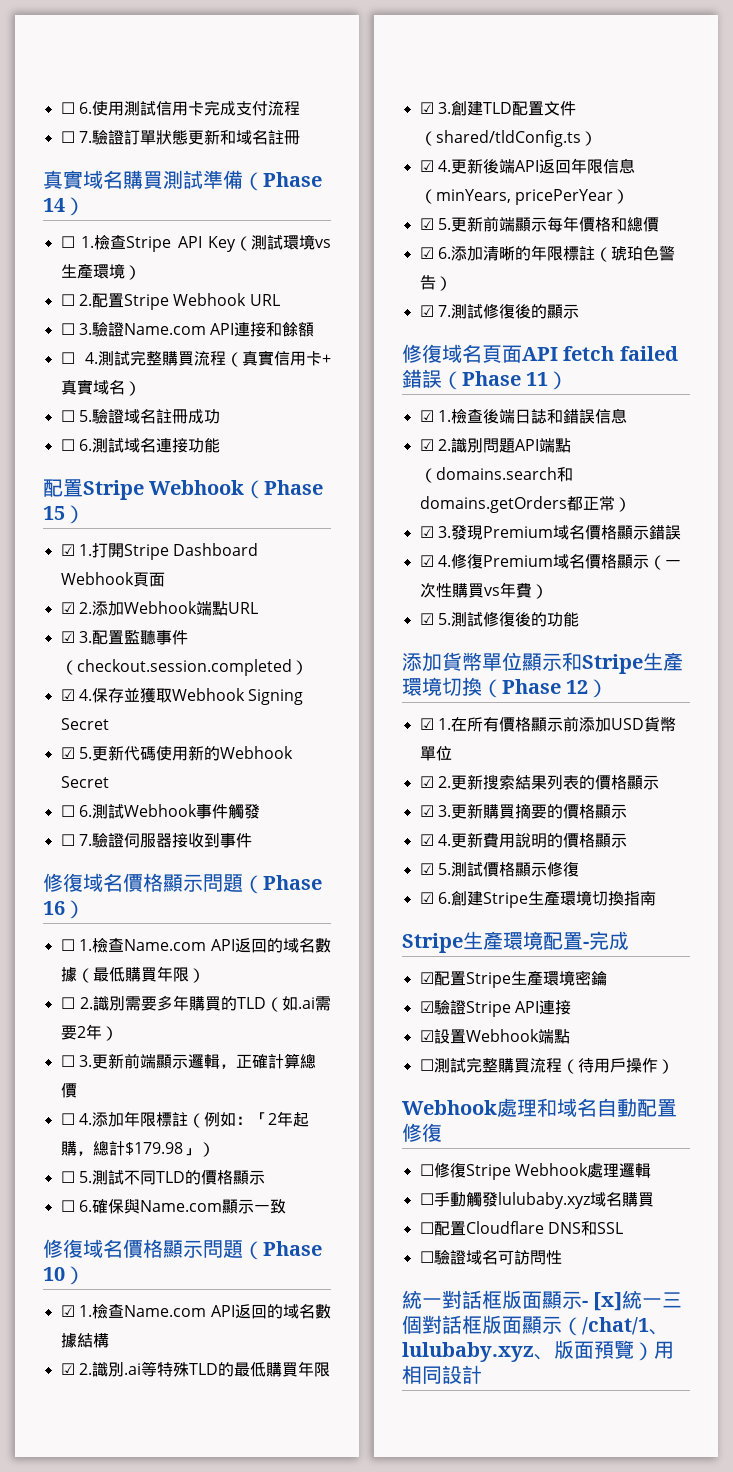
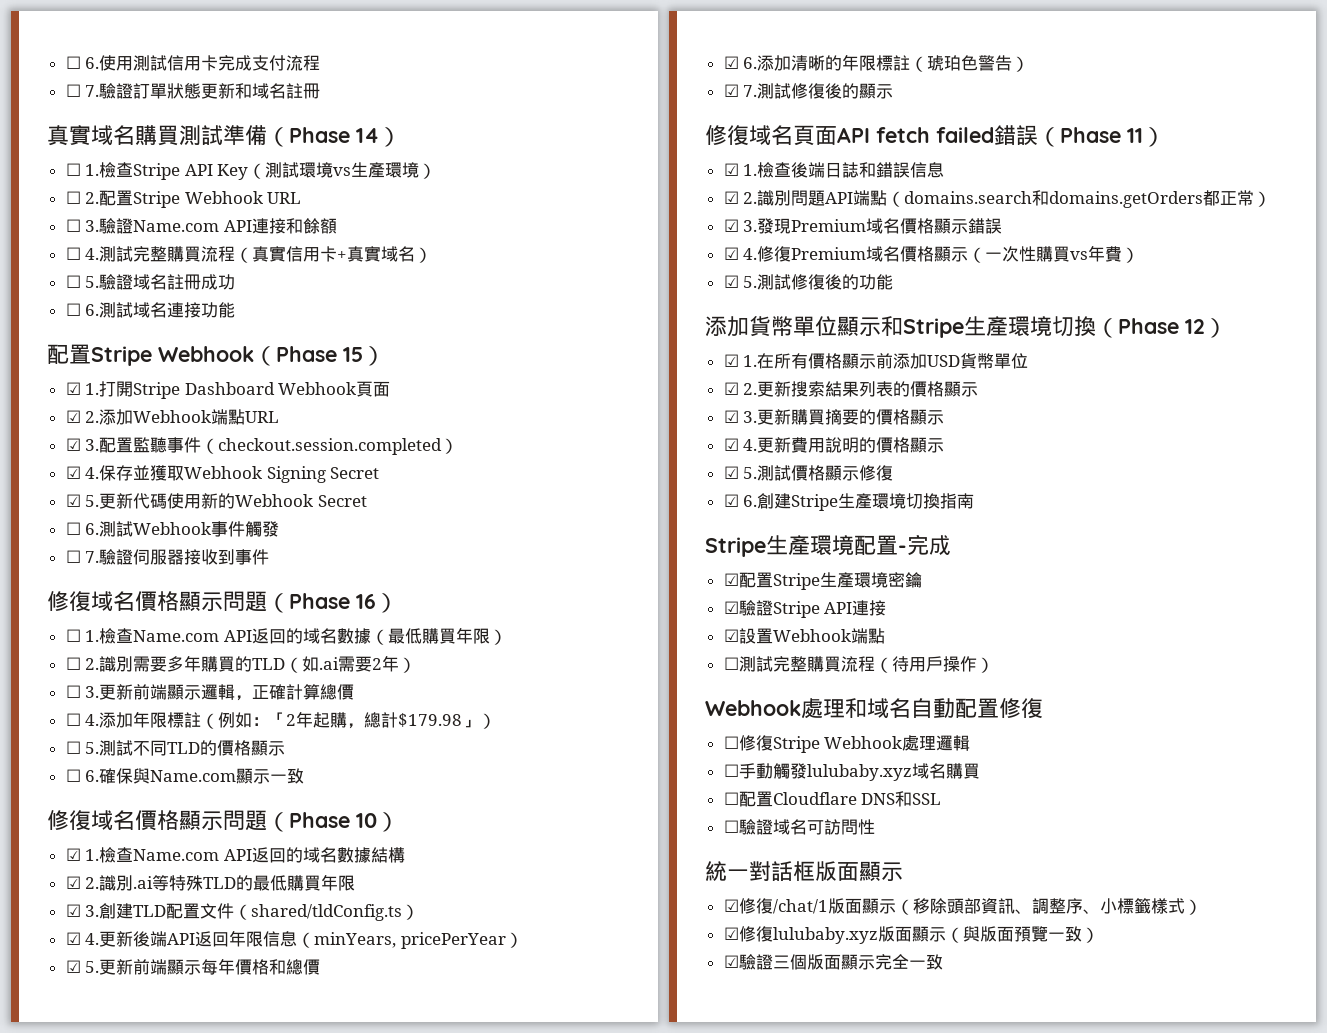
[582,1290,683,1311] [402,1315,669,1336] [402,1342,554,1362] - [x]統一三個對話框版面顯示（/chat/1、lulubaby.xyz、 -> [723,898,1202,915] [723,926,980,944] // ☑修復/chat/1版面顯示（移除頭部資訊、調整序、小標籤樣式） // ☑修復lulubaby.xyz版面顯示（與
[634,1341,674,1361] [402,1365,482,1384] ）用相同設計 -> [1047,926,1099,943] [723,954,943,970] 一致） // ☑驗證三個版面顯示完全一致

